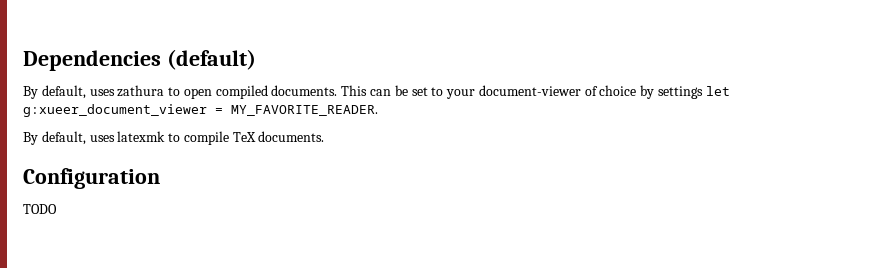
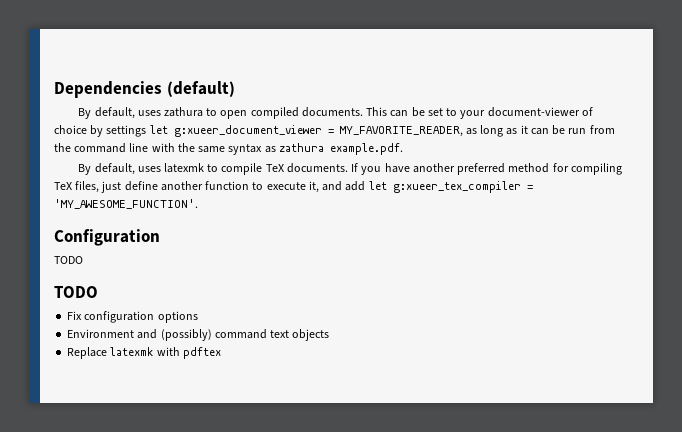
[231,105,378,116] MY_FAVORITE_READER. -> [339,125,615,137] [54,143,403,155] MY_FAVORITE_READER, as long as it can be run from the command line with the same syntax as zathura example.pdf.
[23,168,160,189] [23,204,57,214] // Configuration // TODO -> [351,163,622,175] [54,181,533,193] [54,199,198,209] [54,229,160,246] [54,256,83,264] [54,286,98,298] [67,311,198,323] [67,329,330,341] [67,347,221,359] If you have another preferred method for compiling TeX files, just define another function to execute it, and add let g:xueer_tex_compiler = 'MY_AWESOME_FUNCTION'. // Configuration // TODO // TODO // Fix configuration options // Environment and (possibly) command text objects // Replace latexmk with pdftex

